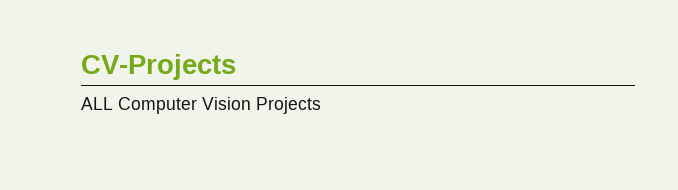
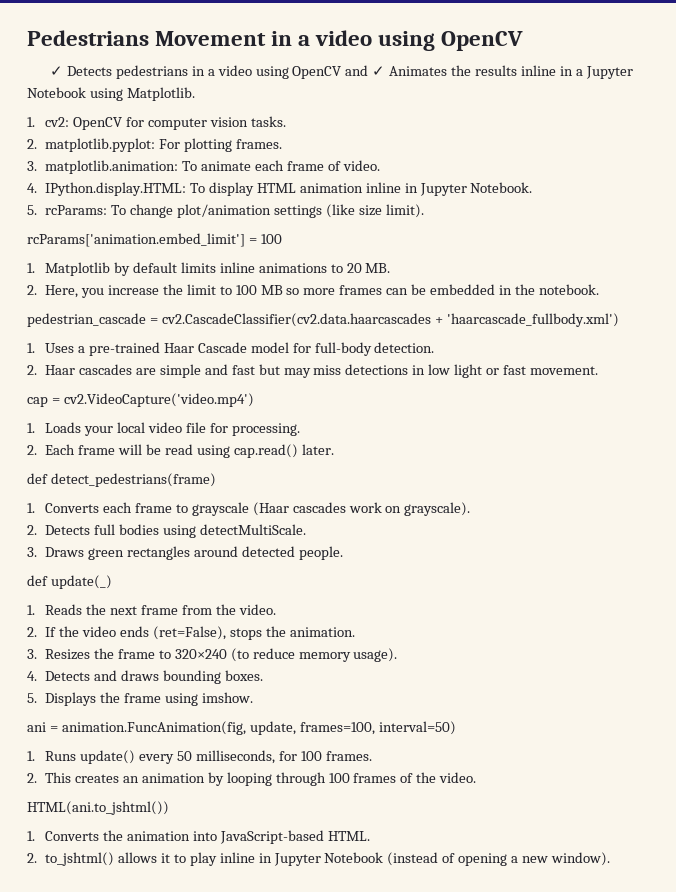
[81,54,236,80] [81,97,321,114] CV-Projects // ALL Computer Vision Projects -> [27,30,524,51] [50,65,633,79] [27,87,195,101] [27,116,286,130] [27,138,282,152] [27,160,380,174] [27,182,533,196] [27,204,424,218] [27,233,282,247] [27,262,391,276] [27,284,599,298] [27,313,619,327] [27,342,435,356] [27,364,598,378] [27,393,254,407] [27,422,300,436] [27,444,334,458] [27,473,216,487] [27,502,471,516] [27,524,306,538] [27,546,343,560] [27,575,112,589] [27,604,276,615] [27,626,355,640] [27,648,398,662] [27,670,263,684] [27,692,253,706] [27,721,456,735] [27,750,372,764] [27,772,477,786] [27,801,169,815] [27,830,370,844] [27,852,610,866] Pedestrians Movement in a video using OpenCV // ✓ Detects pedestrians in a video using OpenCV and ✓ Animates the results inline in a Jupyter Notebook using Matplotlib. // 1. cv2: OpenCV for computer vision tasks. // 2. matplotlib.pyplot: For plotting frames. // 3. matplotlib.animation: To animate each frame of video. // 4. IPython.display.HTML: To display HTML animation inline in Jupyter Notebook. // 5. rcParams: To change plot/animation settings (like size limit). // rcParams['animation.embed_limit'] = 100 // 1. Matplotlib by default limits inline animations to 20 MB. // 2. Here, you increase the limit to 100 MB so more frames can be embedded in the notebook. // pedestrian_cascade = cv2.CascadeClassifier(cv2.data.haarcascades + 'haarcascade_fullbody.xml') // 1. Uses a pre-trained Haar Cascade model for full-body detection. // 2. Haar cascades are simple and fast but may miss detections in low light or fast movement. // cap = cv2.VideoCapture('video.mp4') // 1. Loads your local video file for processing. // 2. Each frame will be read using cap.read() later. // def detect_pedestrians(frame) // 1. Converts each frame to grayscale (Haar cascades work on grayscale). // 2. Detects full bodies using detectMultiScale. // 3. Draws green rectangles around detected people. // def update(_) // 1. Reads the next frame from the video. // 2. If the video ends (ret=False), stops the animation. // 3. Resizes the frame to 320×240 (to reduce memory usage). // 4. Detects and draws bounding boxes. // 5. Displays the frame using imshow. // ani = animation.FuncAnimation(fig, update, frames=100, interval=50) // 1. Runs update() every 50 milliseconds, for 100 frames. // 2. This creates an animation by looping through 100 frames of the video. // HTML(ani.to_jshtml()) // 1. Converts the animation into JavaScript-based HTML. // 2. to_jshtml() allows it to play inline in Jupyter Notebook (instead of opening a new window).

